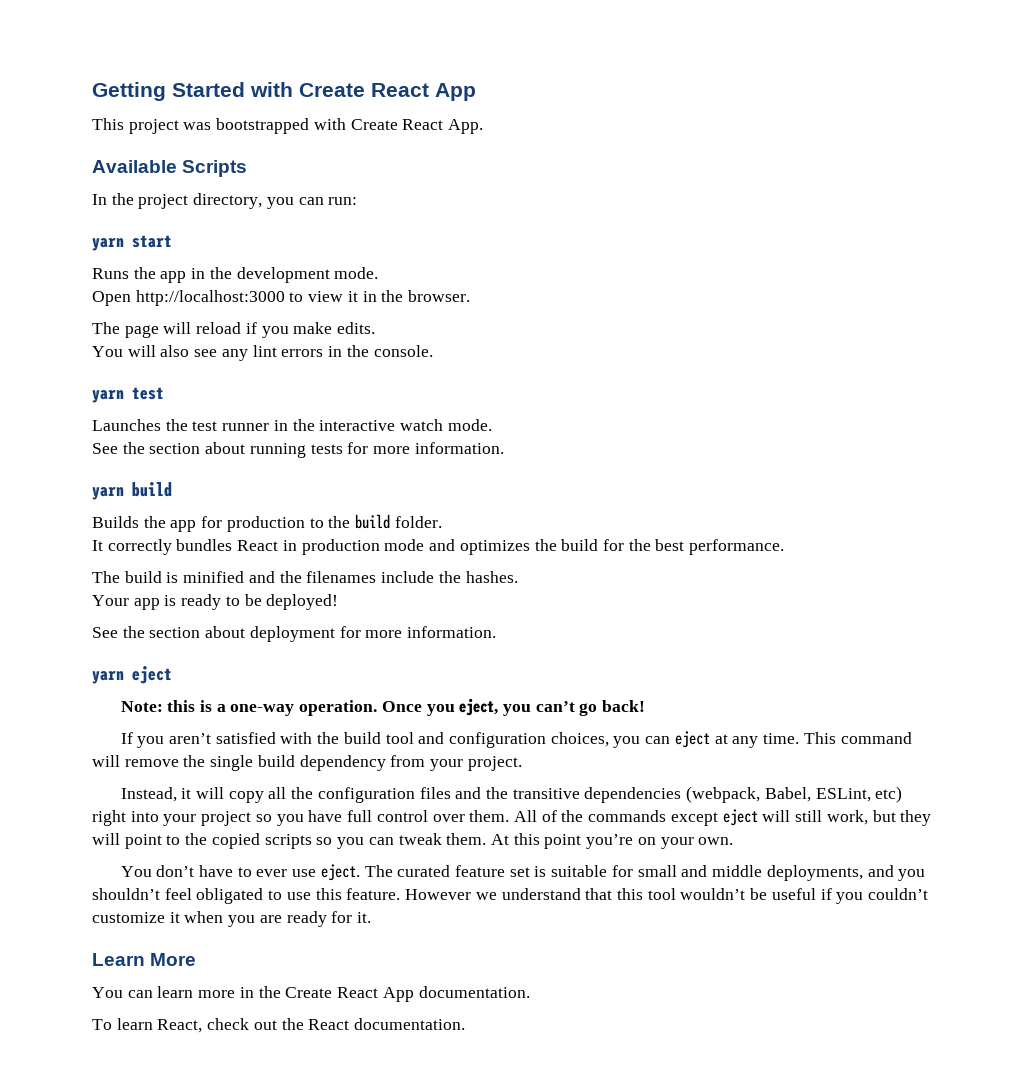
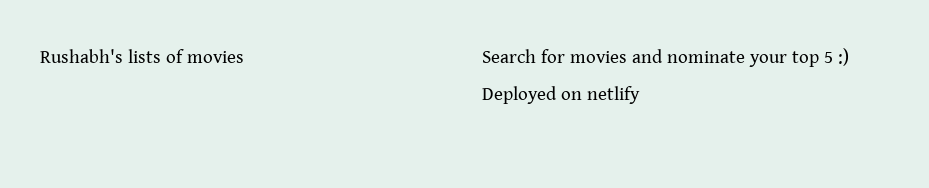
[92,82,476,101] [92,118,484,134] [92,160,248,177] [92,193,358,209] [92,235,172,251] [92,267,379,283] [92,290,471,306] [92,322,376,338] [92,345,433,361] [92,387,164,403] [92,419,492,431] [92,442,504,458] [92,482,172,500] [92,514,442,532] [92,539,785,555] [92,571,518,583] [92,594,339,610] [92,626,497,642] [92,666,172,684] [120,698,646,716] [120,731,912,748] [92,755,522,771] [120,786,903,803] [92,809,932,826] [92,833,734,849] [120,864,926,881] [92,888,929,904] [92,911,372,927] [92,953,197,966] [92,986,530,1002] [92,1018,466,1033] Getting Started with Create React App // This project was bootstrapped with Create React App. // Available Scripts // In the project directory, you can run: // yarn start // Runs the app in the development mode. // Open http://localhost:3000 to view it in the browser. // The page will reload if you make edits. // You will also see any lint errors in the console. // yarn test // Launches the test runner in the interactive watch mode. // See the section about running tests for more information. // yarn build // Builds the app for production to the build folder. // It correctly bundles React in production mode and optimizes the build for the best performance. // The build is minified and the filenames include the hashes. // Your app is ready to be deployed! // See the section about deployment for more information. // yarn eject // Note: this is a one-way operation. Once you eject, you can’t go back! // If you aren’t satisfied with the build tool and configuration choices, you can eject at any time. This command will remove the single build dependency from your project. // Instead, it will copy all the configuration files and the transitive dependencies (webpack, Babel, ESLint, etc) right into your project so you have full control over them. All of the commands except eject will still work, but they will point to the copied scripts so you can tweak them. At this point you’re on your own. // You don’t have to ever use eject. The curated feature set is suitable for small and middle deployments, and you shouldn’t feel obligated to use this feature. However we understand that this tool wouldn’t be useful if you couldn’t customize it when you are ready for it. // Learn More // You can learn more in the Create React App documentation. // To learn React, check out the React documentation. -> [40,49,244,63] [482,48,849,67] [482,86,640,104] Rushabh's lists of movies // Search for movies and nominate your top 5 :) // Deployed on netlify

